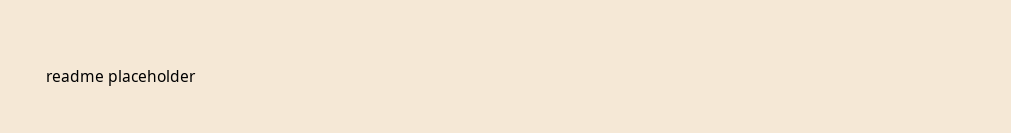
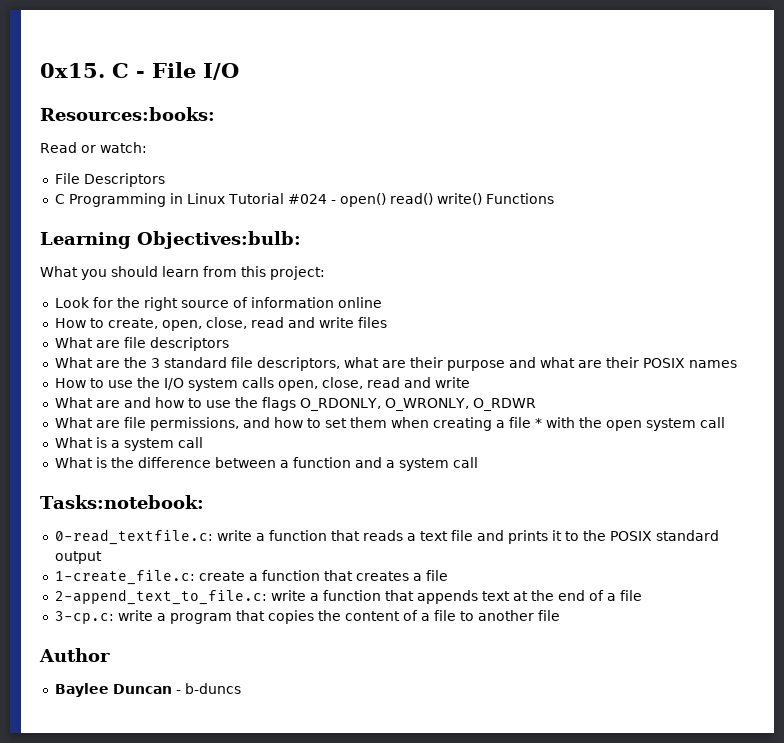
[46,70,197,86] readme placeholder -> [40,62,239,80] [40,107,215,121] [40,142,147,153] [54,173,165,187] [54,193,554,207] [40,231,301,249] [40,266,325,280] [54,297,382,311] [54,317,387,331] [54,337,229,351] [54,357,737,371] [54,377,470,391] [54,397,536,411] [54,417,725,431] [54,437,203,451] [54,457,478,471] [40,495,204,509] [54,529,719,545] [54,551,102,564] [54,570,448,585] [54,589,642,605] [54,610,560,624] [39,648,110,662] [54,683,241,697] 0x15. C - File I/O // Resources:books: // Read or watch: // File Descriptors // C Programming in Linux Tutorial #024 - open() read() write() Functions // Learning Objectives:bulb: // What you should learn from this project: // Look for the right source of information online // How to create, open, close, read and write files // What are file descriptors // What are the 3 standard file descriptors, what are their purpose and what are their POSIX names // How to use the I/O system calls open, close, read and write // What are and how to use the flags O_RDONLY, O_WRONLY, O_RDWR // What are file permissions, and how to set them when creating a file * with the open system call // What is a system call // What is the difference between a function and a system call // Tasks:notebook: // 0-read_textfile.c: write a function that reads a text file and prints it to the POSIX standard output // 1-create_file.c: create a function that creates a file // 2-append_text_to_file.c: write a function that appends text at the end of a file // 3-cp.c: write a program that copies the content of a file to another file // Author // Baylee Duncan - b-duncs

